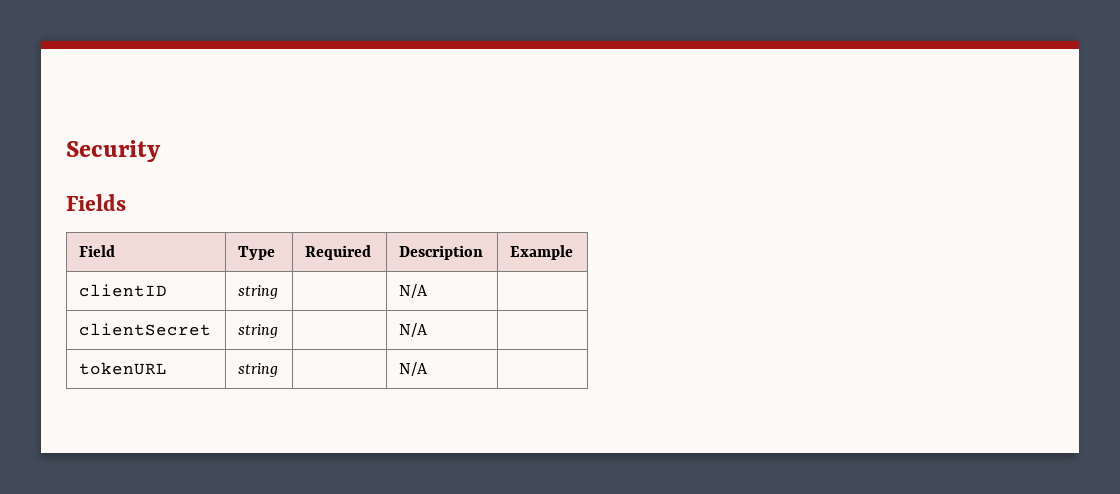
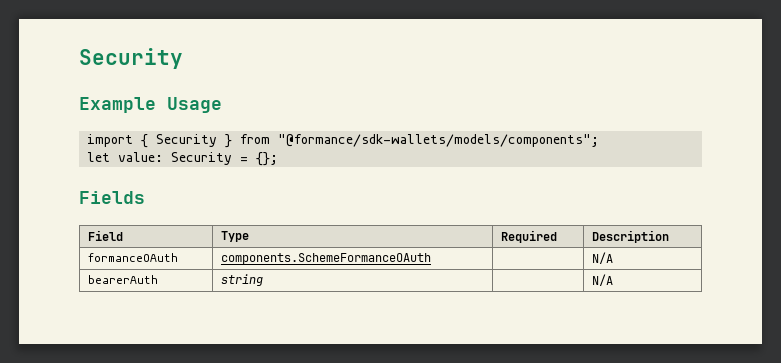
[66,140,161,162] Security -> [79,48,183,69] [79,97,222,113] [86,134,599,148] [86,152,278,166] Security // Example Usage // import { Security } from "@formance/sdk-wallets/models/components"; // let value: Security = {};
[510,245,574,260] [79,284,168,297] [238,285,279,299] [399,284,429,298] [79,323,212,336] [238,324,279,338] [399,323,429,337] [79,362,168,375] [238,363,279,377] [399,362,429,376] | Example // clientID | string | | N/A | // clientSecret | string | | N/A | // tokenURL | string | | N/A | -> [87,253,178,262] [220,253,431,264] [591,252,613,264] [87,275,158,284] [220,274,263,286] [591,274,613,286] // formanceOAuth | components.SchemeFormanceOAuth | | N/A // bearerAuth | string | | N/A

